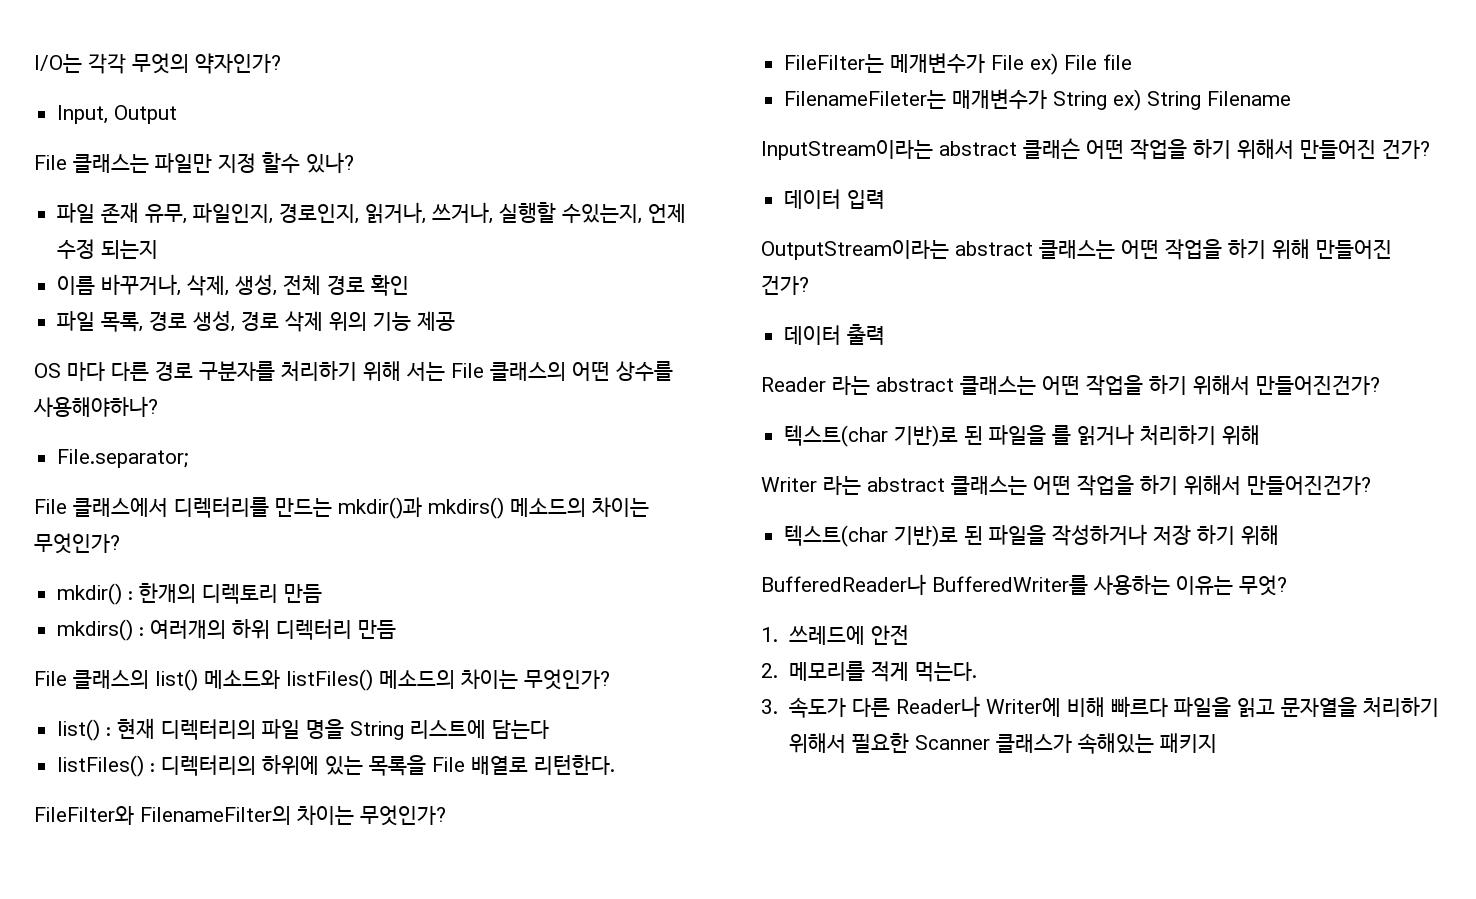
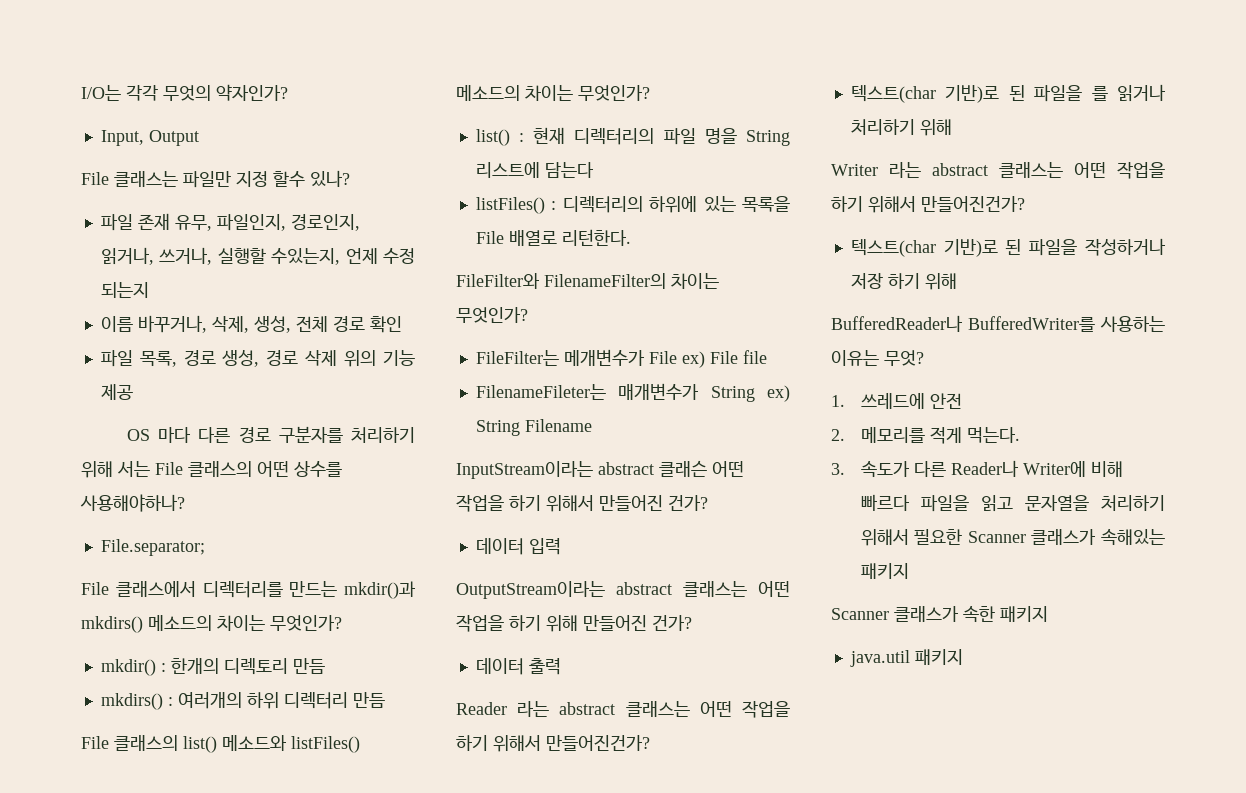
(1217, 743) none -> [831,606,1048,623] [849,649,963,667] // Scanner 클래스가 속한 패키지 // java.util 패키지

